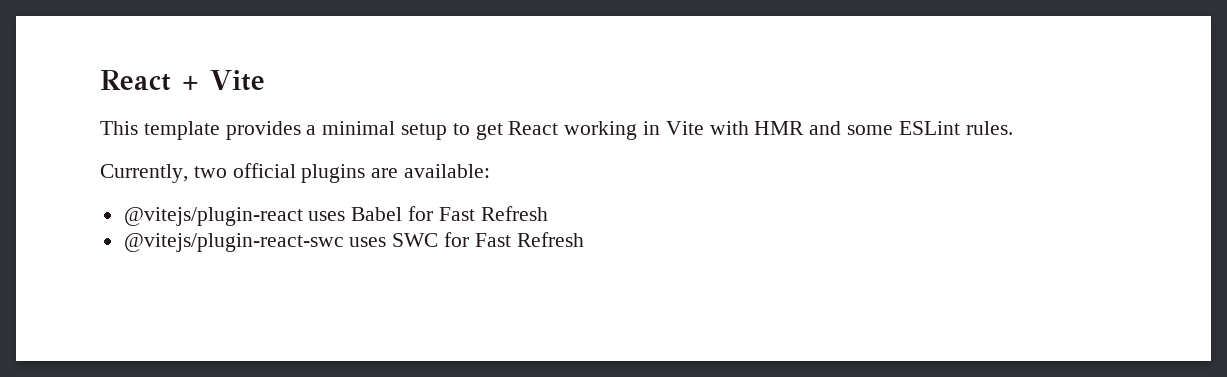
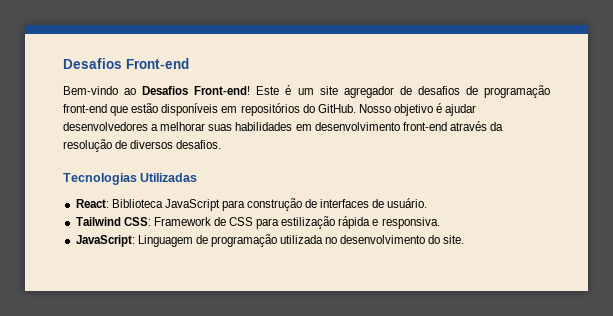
[100,70,265,91] [100,121,1013,140] [100,163,491,183] [123,206,548,226] [123,232,584,252] React + Vite // This template provides a minimal setup to get React working in Vite with HMR and some ESLint rules. // Currently, two official plugins are available: // @vitejs/plugin-react uses Babel for Fast Refresh // @vitejs/plugin-react-swc uses SWC for Fast Refresh -> [63,58,189,69] [63,85,550,98] [63,103,477,116] [63,121,503,131] [63,139,222,152] [63,173,198,185] [75,198,428,211] [75,216,440,229] [75,234,465,247] Desafios Front-end // Bem-vindo ao Desafios Front-end! Este é um site agregador de desafios de programação front-end que estão disponíveis em repositórios do GitHub. Nosso objetivo é ajudar desenvolvedores a melhorar suas habilidades em desenvolvimento front-end através da resolução de diversos desafios. // Tecnologias Utilizadas // React: Biblioteca JavaScript para construção de interfaces de usuário. // Tailwind CSS: Framework de CSS para estilização rápida e responsiva. // JavaScript: Linguagem de programação utilizada no desenvolvimento do site.

